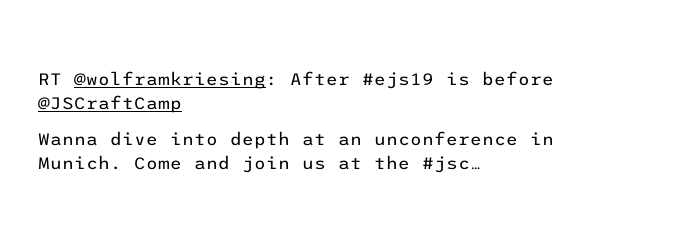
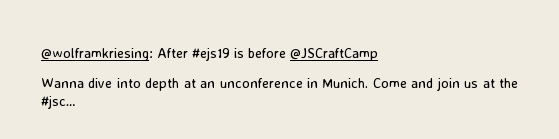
[38,73,62,85] RT -> (41, 54) none

